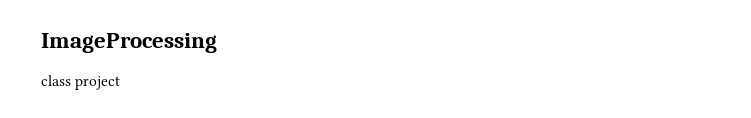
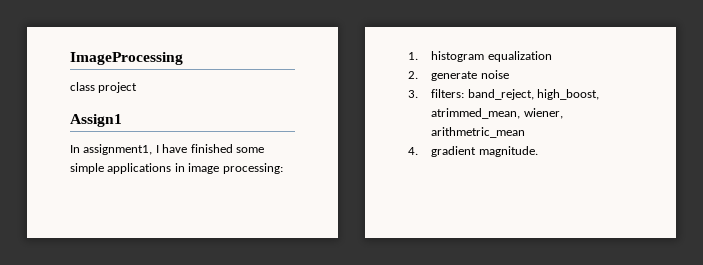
(121, 83) none -> [70,114,122,127] [70,144,264,155] [70,163,283,174] [408,51,552,62] [408,70,509,81] [408,89,600,100] [431,108,563,119] [431,127,526,138] [408,146,538,157] // Assign1 // In assignment1, I have finished some simple applications in image processing: // 1. histogram equalization // 2. generate noise // 3. filters: band_reject, high_boost, atrimmed_mean, wiener, arithmetric_mean // 4. gradient magnitude.

